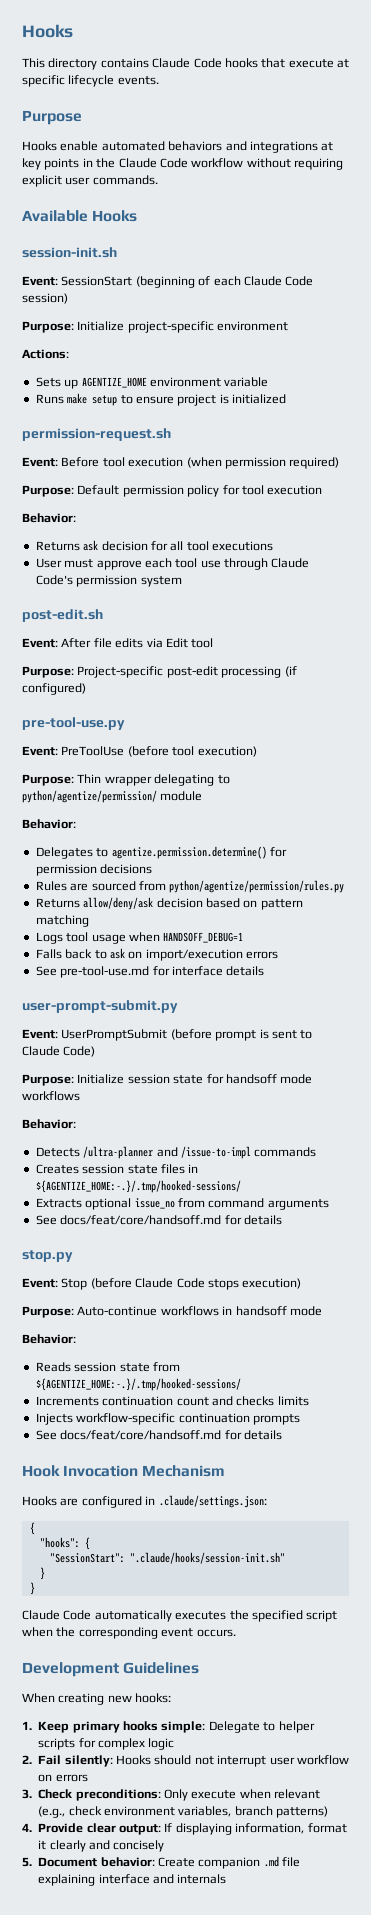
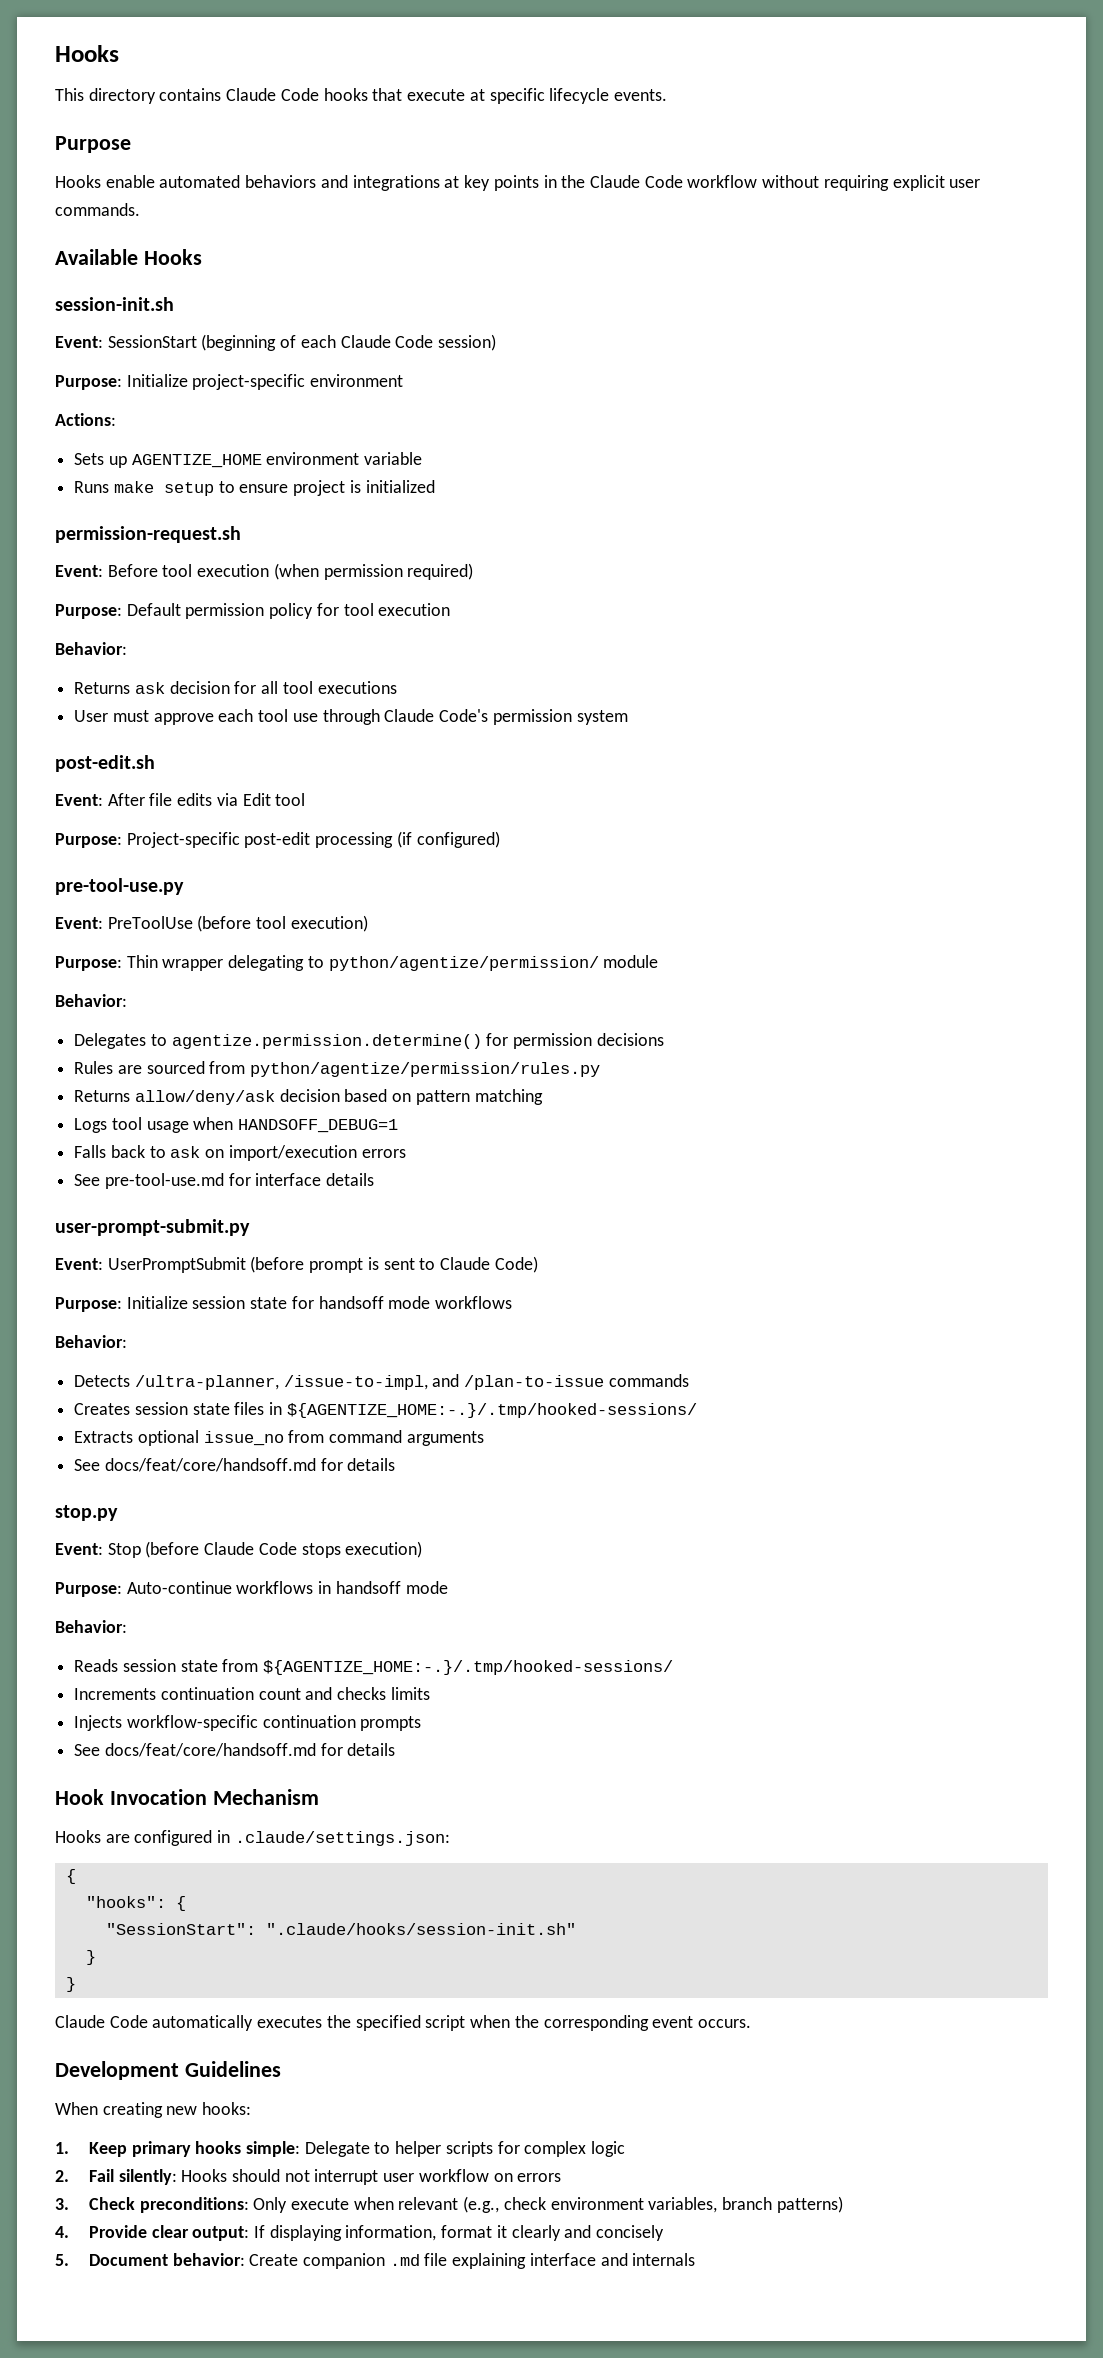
[83,1146,251,1159] /ultra-planner and /issue-to-impl -> [134,1374,605,1390] /ultra-planner, /issue-to-impl, and /plan-to-issue

